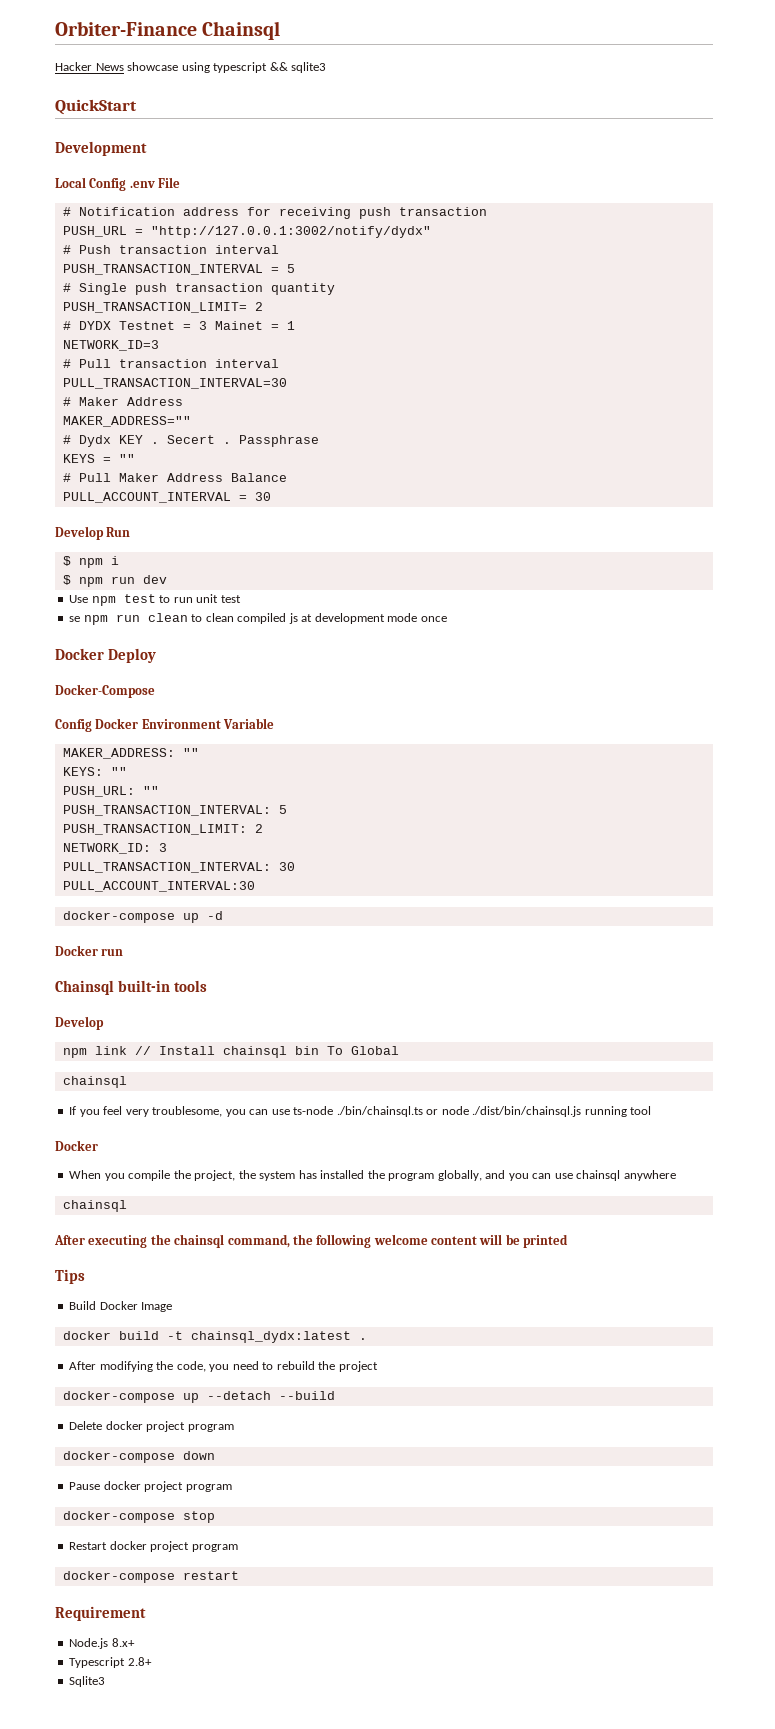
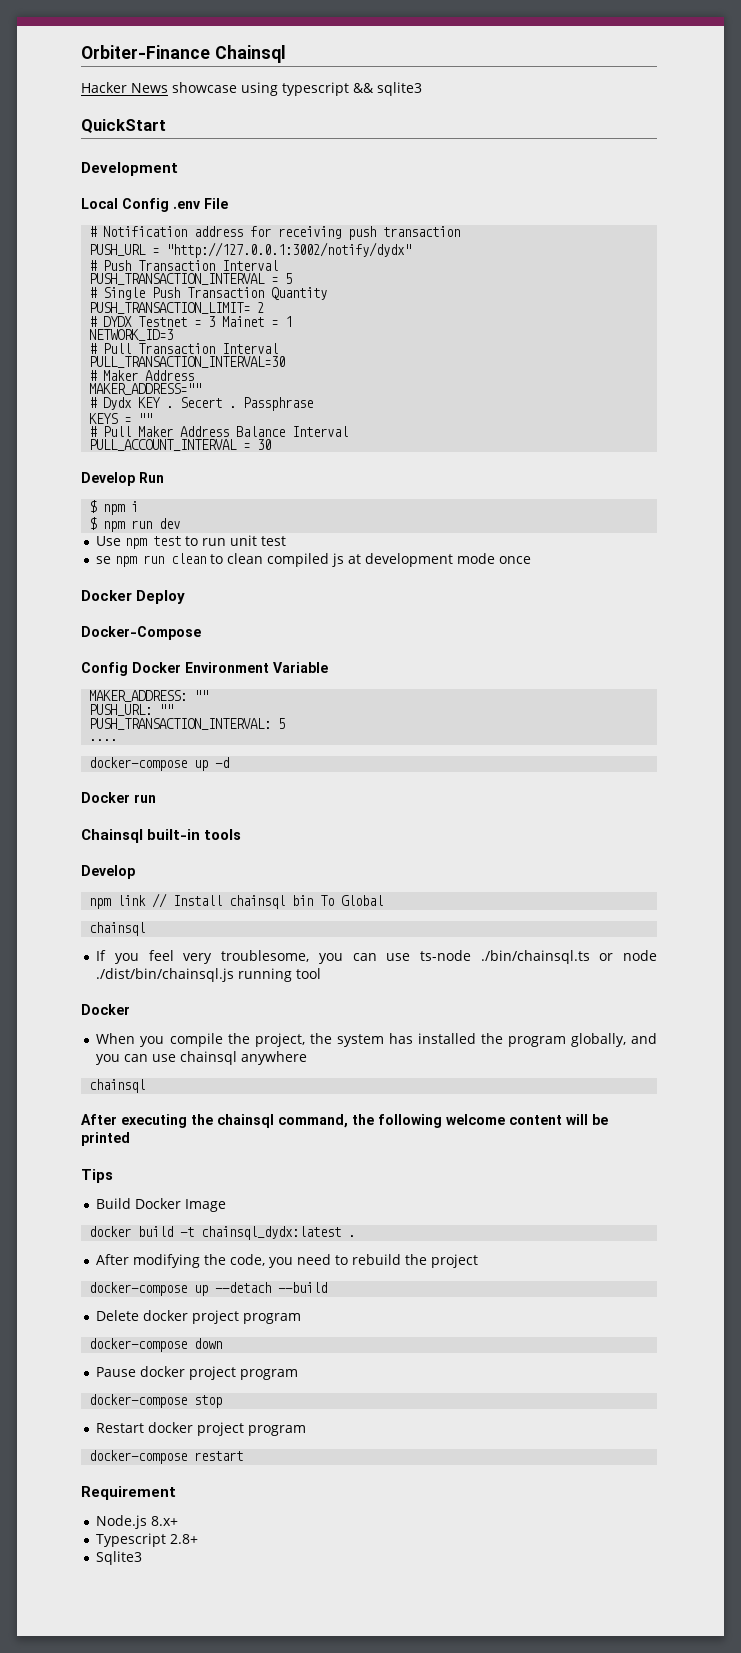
[118,245,279,254] transaction interval -> [138,260,279,271] Transaction Interval
[134,283,335,295] push transaction quantity -> [152,287,328,300] Push Transaction Quantity
[118,359,279,368] transaction interval -> [138,343,279,354] Transaction Interval
(287, 477) none -> [292,426,349,437] Interval
[62,767,127,776] // KEYS: "" -> (209, 695) none
[62,824,263,835] [62,843,167,854] [62,862,295,873] [62,881,255,892] PUSH_TRANSACTION_LIMIT: 2 // NETWORK_ID: 3 // PULL_TRANSACTION_INTERVAL: 30 // PULL_ACCOUNT_INTERVAL:30 -> [89,739,118,741] ....

